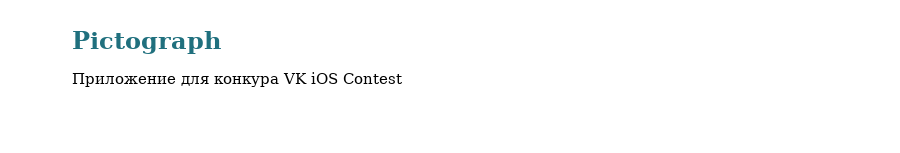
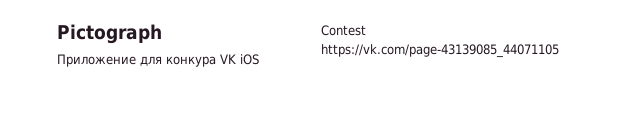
(402, 78) none -> [321,44,559,58] https://vk.com/page-43139085_44071105

